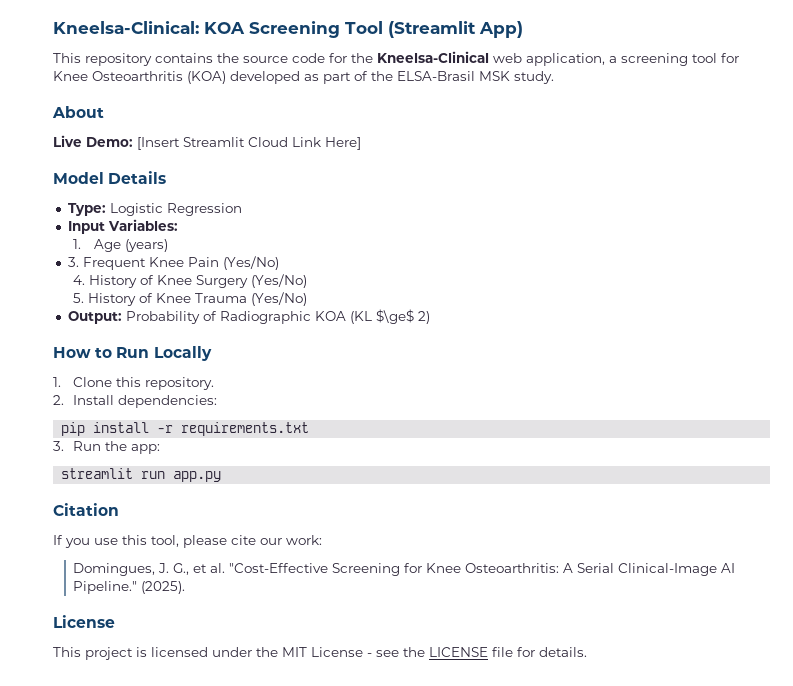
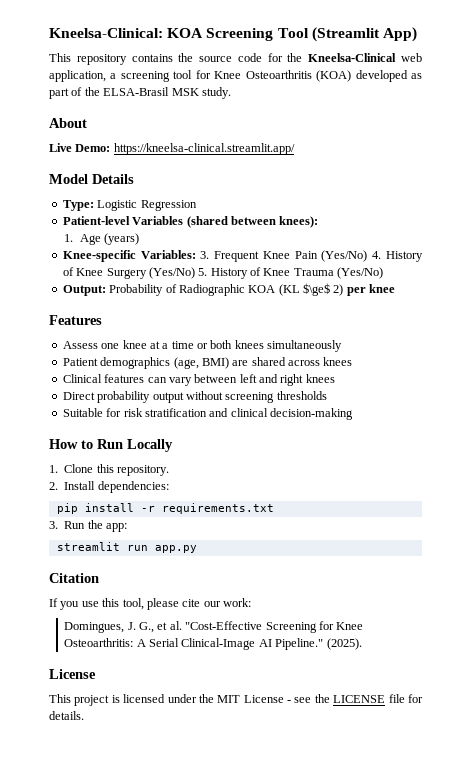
[137,137,361,150] [Insert Streamlit Cloud Link Here] -> [113,143,295,155] https://kneelsa-clinical.streamlit.app/
[67,219,178,234] Input Variables: -> [62,216,319,228] Patient-level Variables (shared between knees):
(168, 245) none -> [62,250,196,262] Knee-specific Variables:
(279, 263) // -> (368, 256) none
(308, 281) // -> (195, 273) none
(430, 317) none -> [346,284,396,296] [49,315,102,325] [62,340,343,352] [62,357,353,369] [62,374,335,386] [62,391,327,403] [62,408,353,420] per knee // Features // Assess one knee at a time or both knees simultaneously // Patient demographics (age, BMI) are shared across knees // Clinical features can vary between left and right knees // Direct probability output without screening thresholds // Suitable for risk stratification and clinical decision-making

